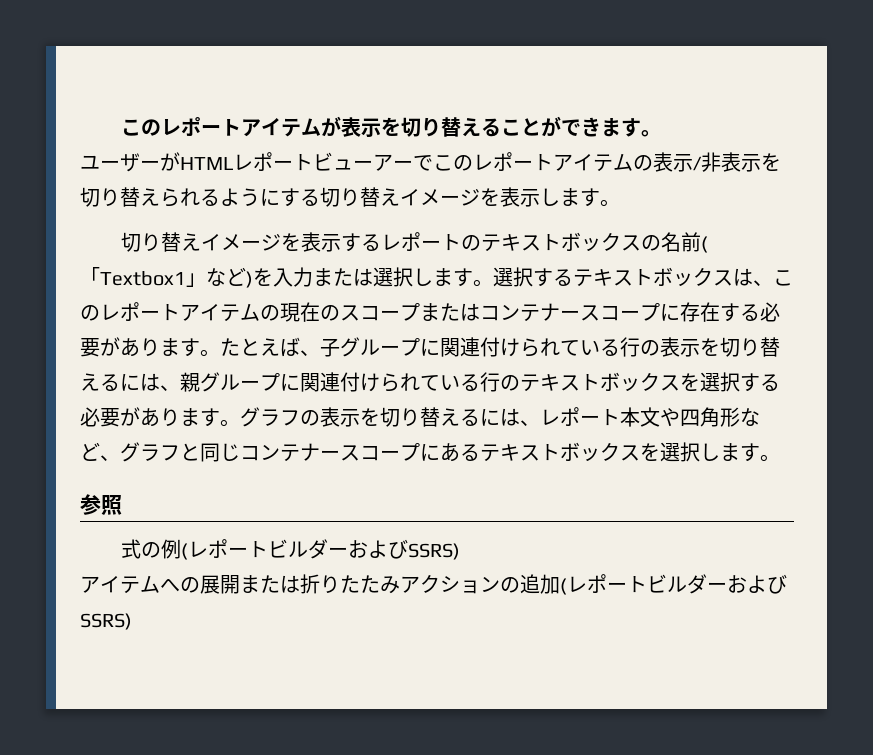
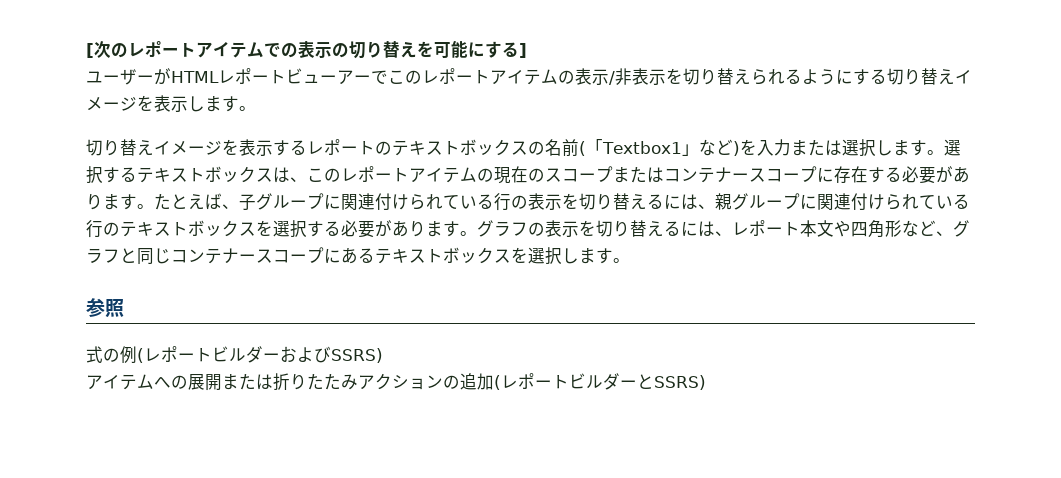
[120,116,661,137] このレポートアイテムが表示を切り替えることができます。 -> [86,40,527,59] [次のレポートアイテムでの表示の切り替えを可能にする]
[727,574,787,594] および -> [637,374,654,389] と

